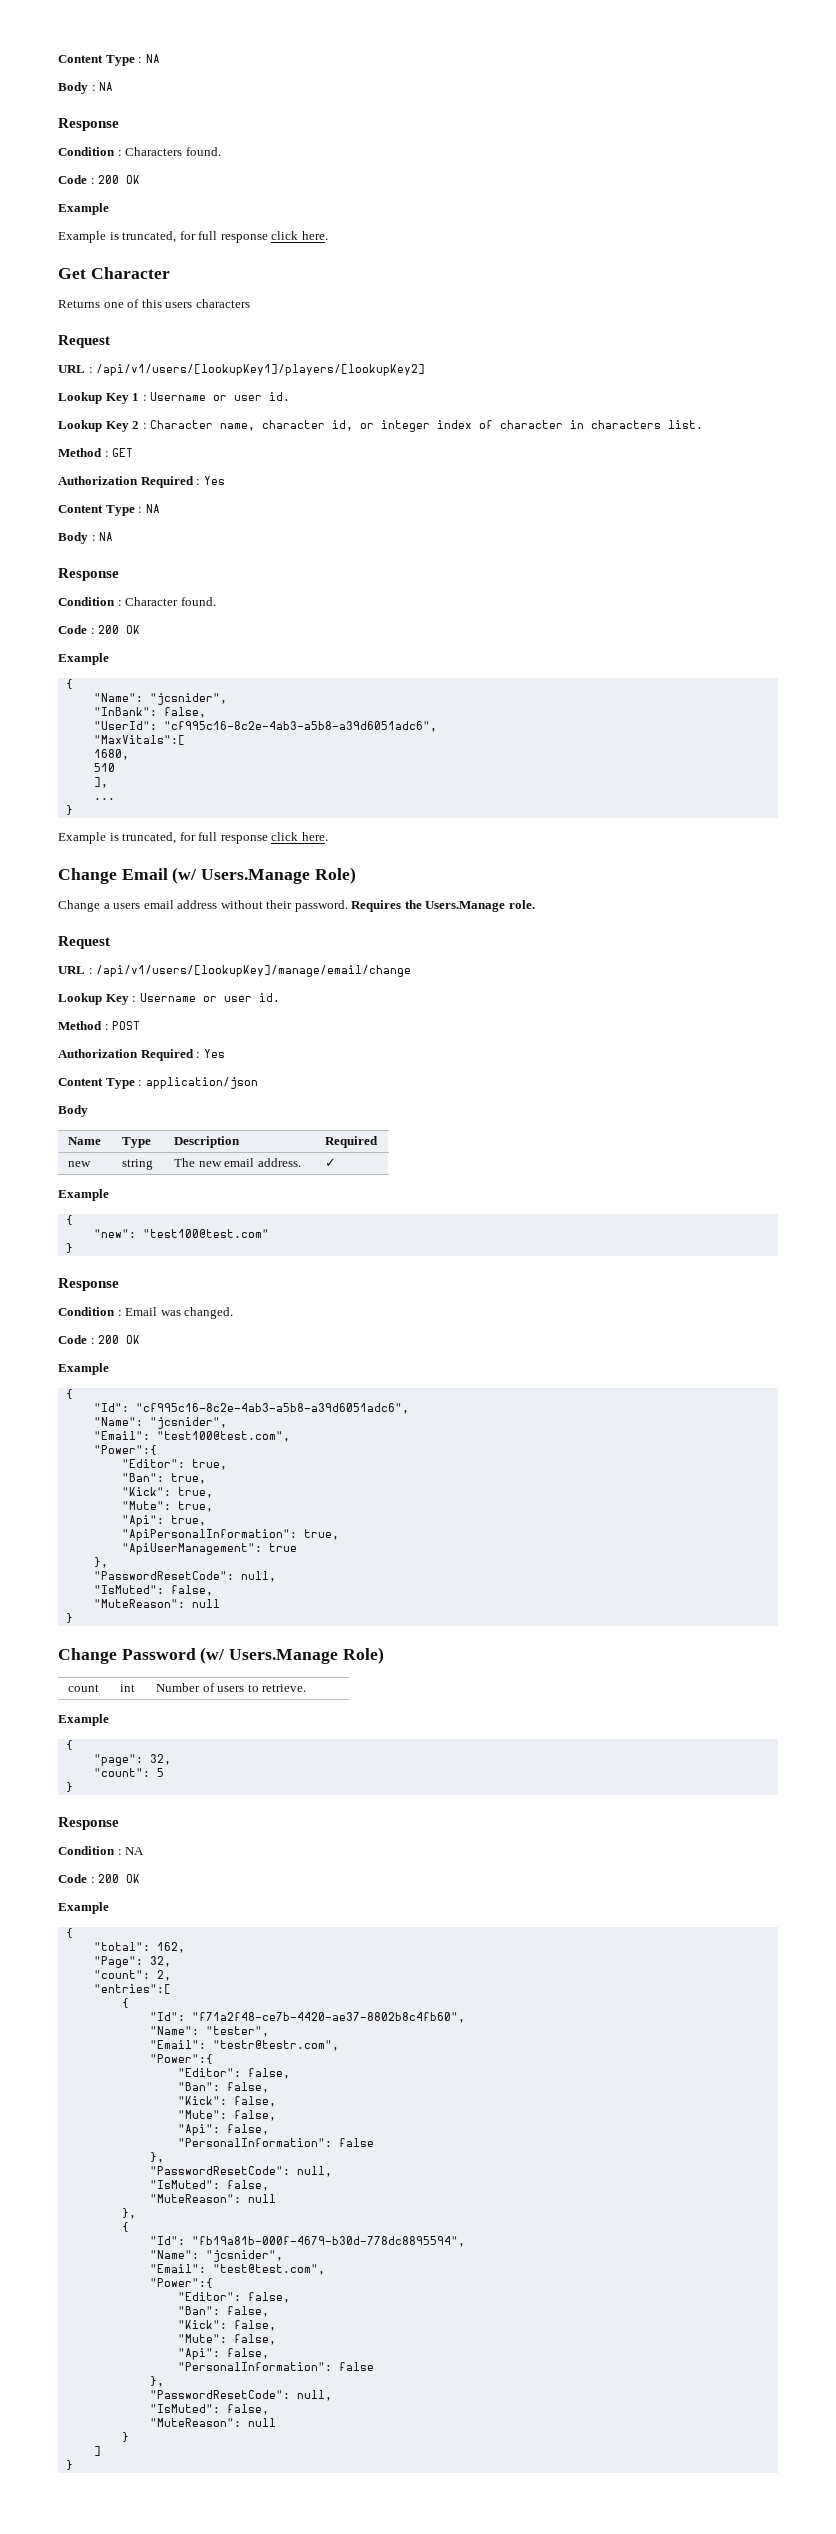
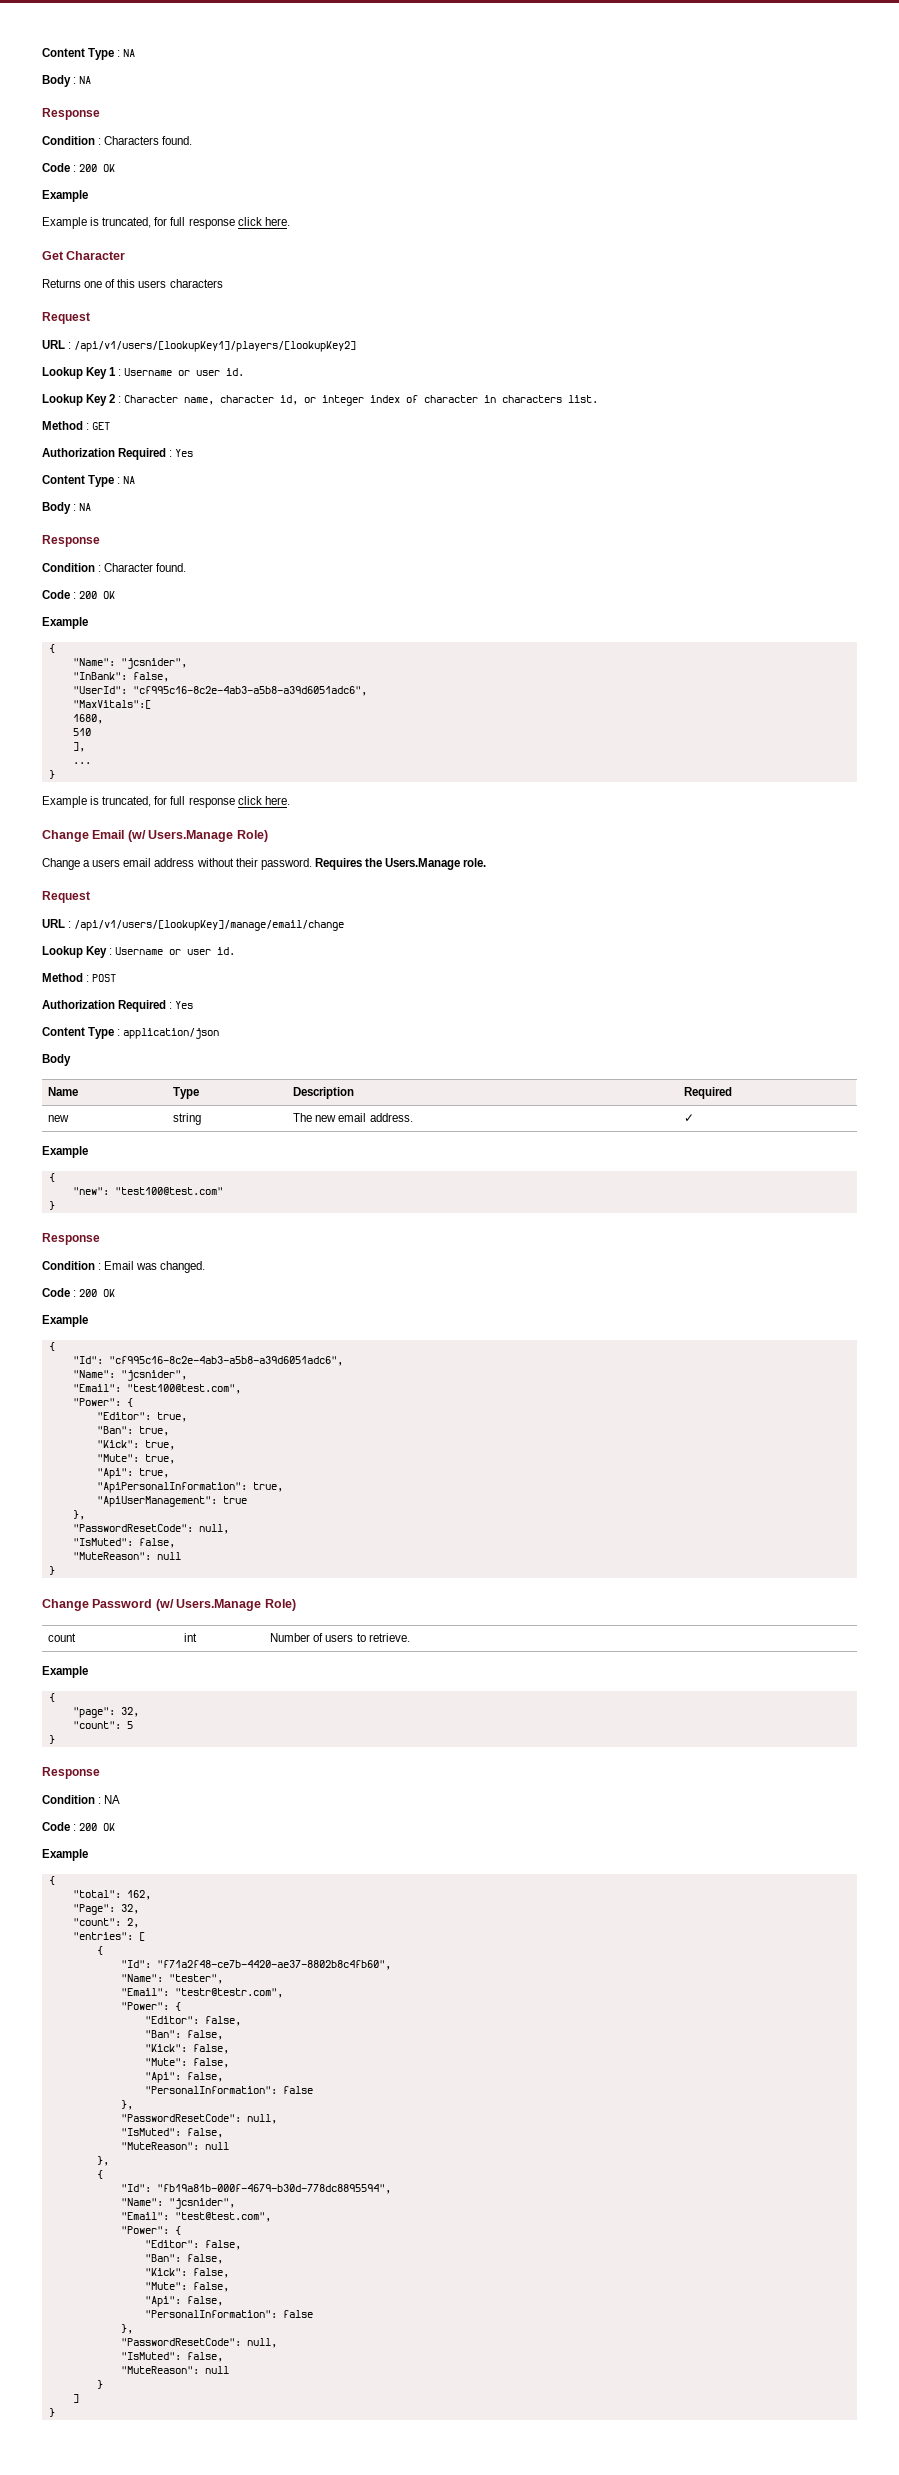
[93,1445,157,1455] "Power":{ -> [72,1398,133,1407] "Power": {
[93,1984,171,1994] "entries":[ -> [72,1932,145,1941] "entries": [
[149,2054,213,2064] "Power":{ -> [120,2002,181,2011] "Power": {
[149,2278,213,2288] "Power":{ -> [120,2226,181,2235] "Power": {

